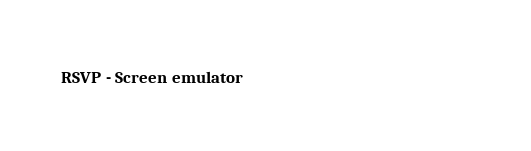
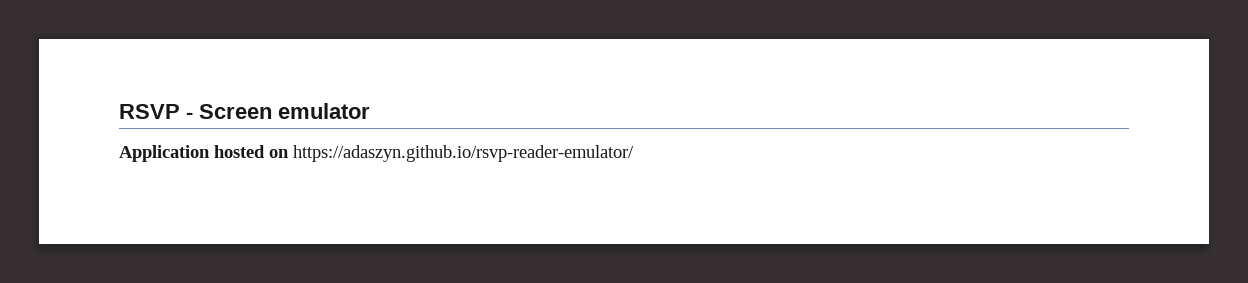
(243, 77) none -> [119,145,634,162] // Application hosted on https://adaszyn.github.io/rsvp-reader-emulator/

